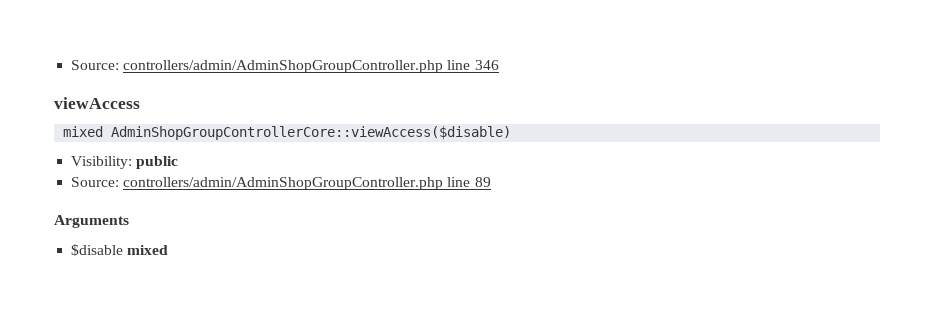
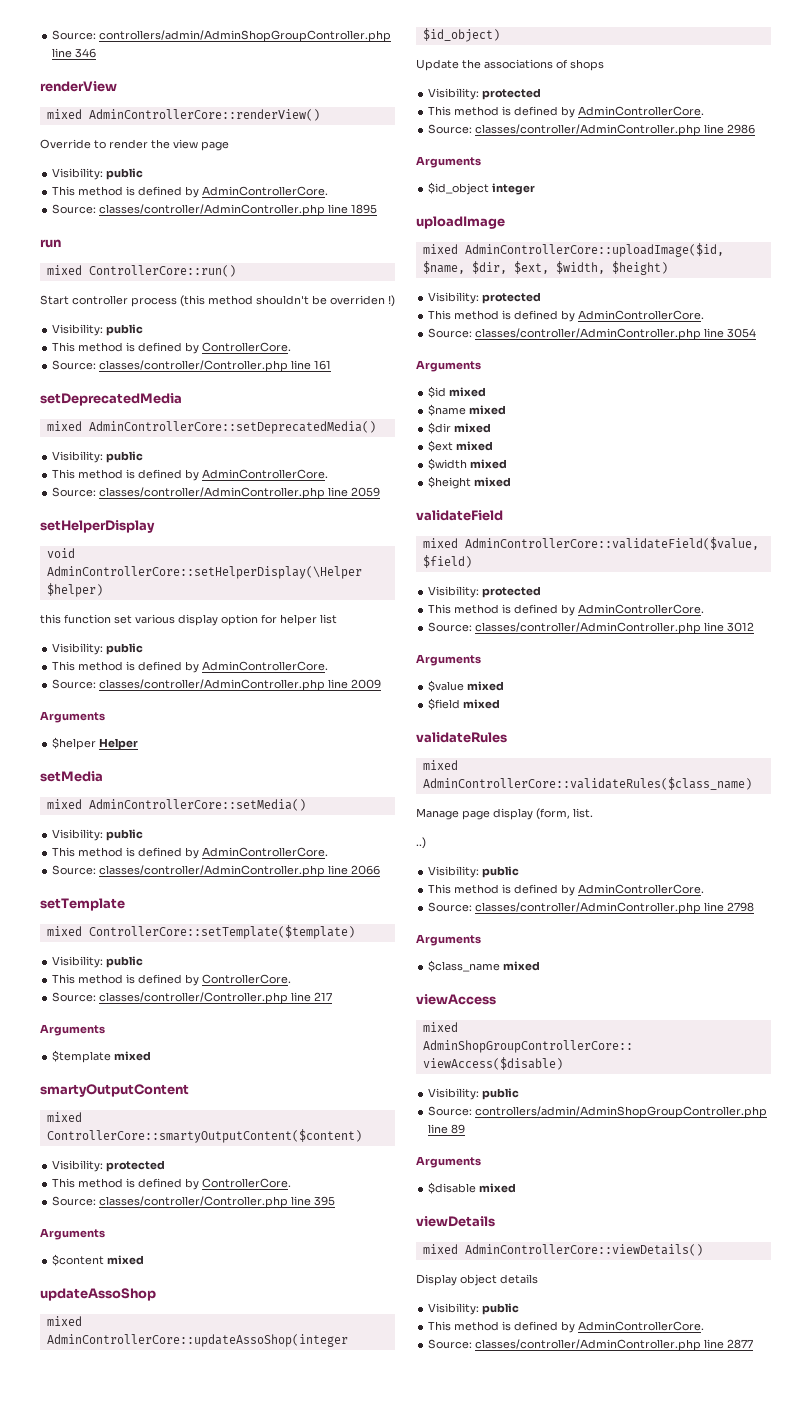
(499, 65) none -> [40,81,117,92] [46,109,320,121] [40,139,229,151] [52,168,144,180] [52,186,329,198] [52,204,378,216] [40,239,61,248] [46,265,236,277] [40,295,395,307] [52,324,144,336] [52,342,292,354] [52,360,332,372] [40,393,182,406] [46,421,376,434] [52,451,144,463] [52,469,329,481] [52,487,381,499] [40,520,155,533] [46,548,75,558] [46,566,362,579] [46,583,103,597] [40,614,337,626] [52,643,144,655] [52,661,329,673] [52,679,382,691] [40,711,105,723] [52,737,139,750] [40,771,103,782] [46,799,306,811] [52,829,144,841] [52,847,329,859] [52,865,381,877] [40,898,125,911] [46,925,355,939] [52,956,144,968] [52,974,292,986] [52,992,333,1004] [40,1024,105,1036] [52,1050,152,1063] [40,1084,189,1097] [46,1112,82,1122] [46,1129,362,1143] [52,1160,166,1172] [52,1178,292,1190] [52,1196,336,1208] [40,1228,105,1240] [52,1254,145,1266] [40,1288,156,1301] [46,1316,82,1326] [46,1334,348,1347] [422,28,500,42] [416,59,604,71] [428,88,542,100] [428,106,705,118] [428,124,756,136] [416,156,481,168] [428,182,536,195] [416,216,505,229] [422,243,724,257] [422,261,668,275] [428,292,542,304] [428,310,705,322] [428,328,757,340] [416,360,481,372] [428,386,487,398] [428,404,507,416] [428,422,492,434] [428,440,494,452] [428,458,508,470] [428,476,512,489] [416,510,503,521] [422,537,759,550] [422,555,472,568] [428,586,542,598] [428,604,705,616] [428,622,755,634] [416,654,481,666] [428,680,505,692] [428,698,501,710] [416,732,507,743] [422,760,458,770] [422,777,752,790] [416,808,593,820] [416,837,426,849] [428,866,520,878] [428,884,705,896] [428,902,755,914] [416,934,481,946] [428,960,541,972] // renderView // mixed AdminControllerCore::renderView() // Override to render the view page // Visibility: public // This method is defined by AdminControllerCore. // Source: classes/controller/AdminController.php line 1895 // run // mixed ControllerCore::run() // Start controller process (this method shouldn't be overriden !) // Visibility: public // This method is defined by ControllerCore. // Source: classes/controller/Controller.php line 161 // setDeprecatedMedia // mixed AdminControllerCore::setDeprecatedMedia() // Visibility: public // This method is defined by AdminControllerCore. // Source: classes/controller/AdminController.php line 2059 // setHelperDisplay // void AdminControllerCore::setHelperDisplay(\Helper $helper) // this function set various display option for helper list // Visibility: public // This method is defined by AdminControllerCore. // Source: classes/controller/AdminController.php line 2009 // Arguments // $helper Helper // setMedia // mixed AdminControllerCore::setMedia() // Visibility: public // This method is defined by AdminControllerCore. // Source: classes/controller/AdminController.php line 2066 // setTemplate // mixed ControllerCore::setTemplate($template) // Visibility: public // This method is defined by ControllerCore. // Source: classes/controller/Controller.php line 217 // Arguments // $template mixed // smartyOutputContent // mixed ControllerCore::smartyOutputContent($content) // Visibility: protected // This method is defined by ControllerCore. // Source: classes/controller/Controller.php line 395 // Arguments // $content mixed // updateAssoShop // mixed AdminControllerCore::updateAssoShop(integer $id_object) // Update the associations of shops // Visibility: protected // This method is defined by AdminControllerCore. // Source: classes/controller/AdminController.php line 2986 // Arguments // $id_object integer // uploadImage // mixed AdminControllerCore::uploadImage($id, $name, $dir, $ext, $width, $height) // Visibility: protected // This method is defined by AdminControllerCore. // Source: classes/controller/AdminController.php line 3054 // Arguments // $id mixed // $name mixed // $dir mixed // $ext mixed // $width mixed // $height mixed // validateField // mixed AdminControllerCore::validateField($value, $field) // Visibility: protected // This method is defined by AdminControllerCore. // Source: classes/controller/AdminController.php line 3012 // Arguments // $value mixed // $field mixed // validateRules // mixed AdminControllerCore::validateRules($class_name) // Manage page display (form, list. // ..) // Visibility: public // This method is defined by AdminControllerCore. // Source: classes/controller/AdminController.php line 2798 // Arguments // $class_name mixed
(169, 250) none -> [416,1216,495,1227] [422,1244,703,1256] [416,1274,538,1286] [428,1303,520,1315] [428,1321,705,1333] [428,1339,754,1351] // viewDetails // mixed AdminControllerCore::viewDetails() // Display object details // Visibility: public // This method is defined by AdminControllerCore. // Source: classes/controller/AdminController.php line 2877

